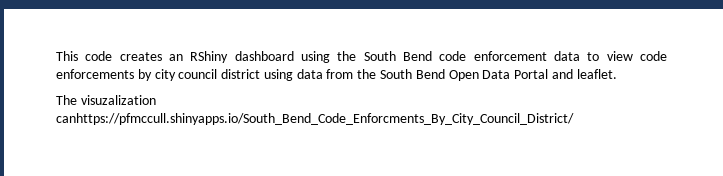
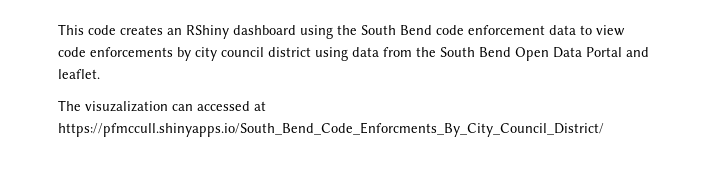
[56,113,574,125] canhttps://pfmccull.shinyapps.io/South_Bend_Code_Enforcments_By_City_Council_District/ -> [172,101,266,111] [58,122,604,137] can accessed at https://pfmccull.shinyapps.io/South_Bend_Code_Enforcments_By_City_Council_District/

